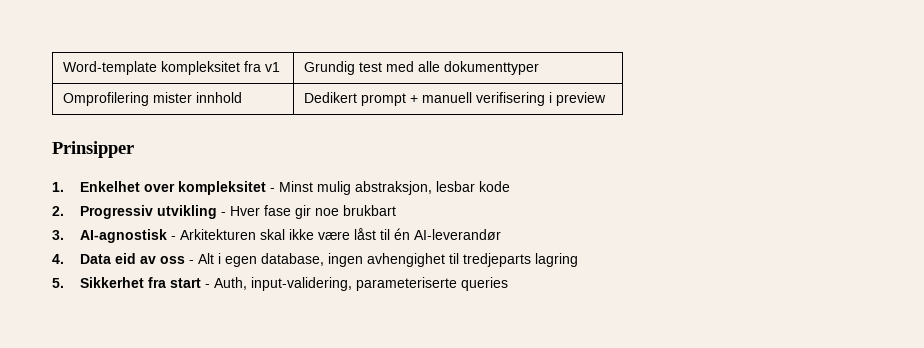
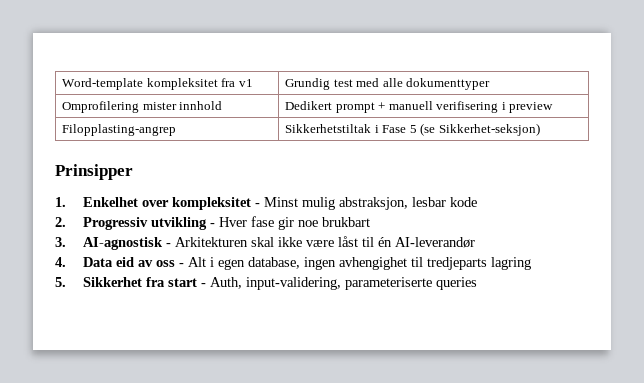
(606, 99) none -> [62,124,177,136] [285,123,540,136] // Filopplasting-angrep | Sikkerhetstiltak i Fase 5 (se Sikkerhet-seksjon)

